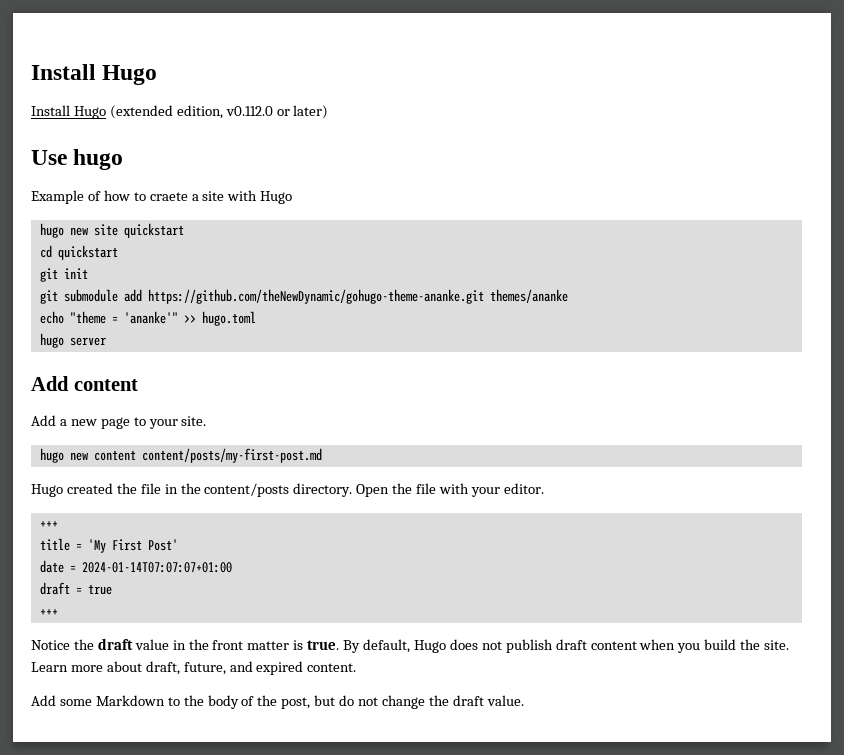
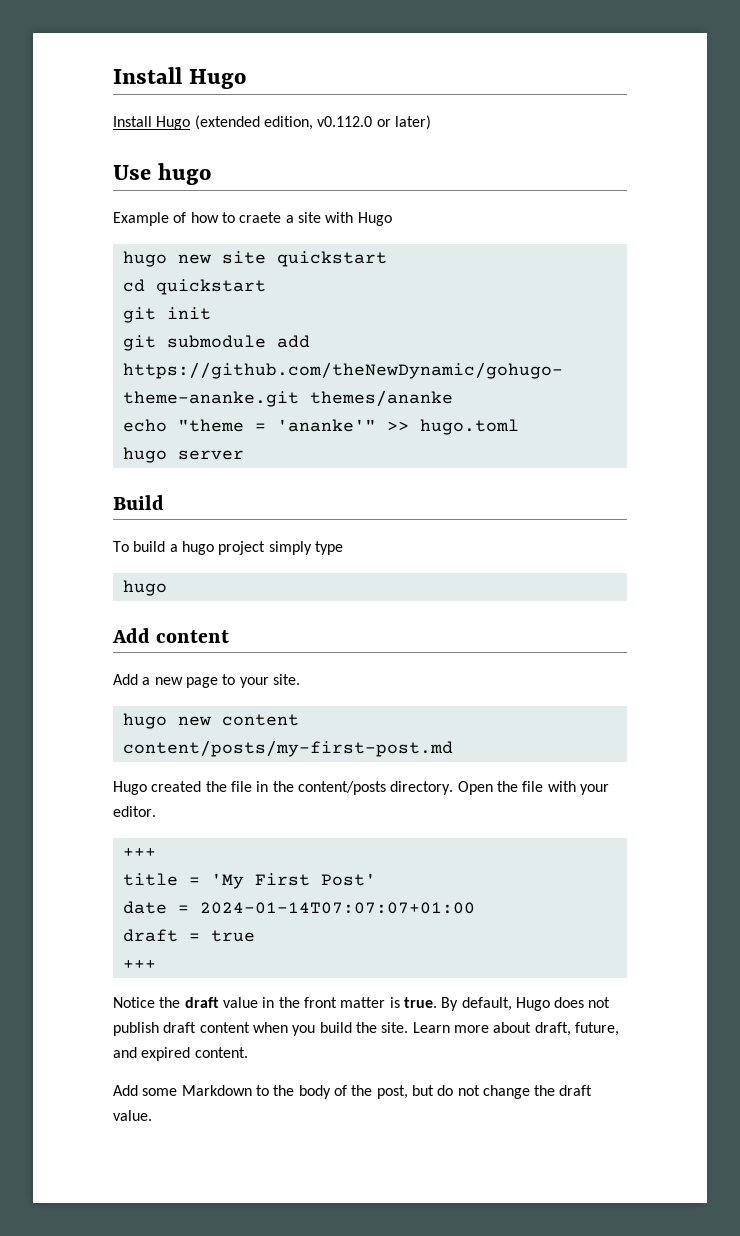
(106, 341) none -> [113,495,164,510] [113,541,343,555] [122,580,167,596] // Build // To build a hugo project simply type // hugo

